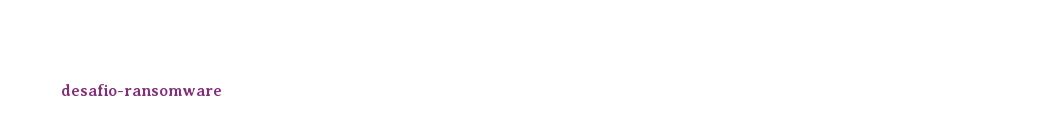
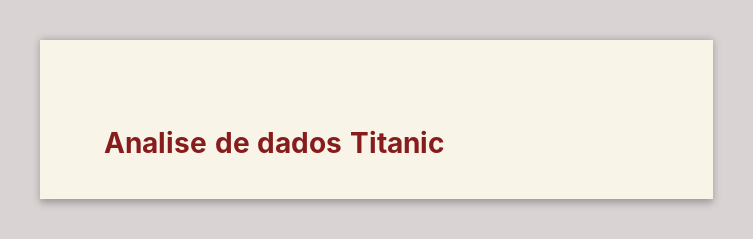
[61,84,222,96] desafio-ransomware -> [104,130,444,153] Analise de dados Titanic

